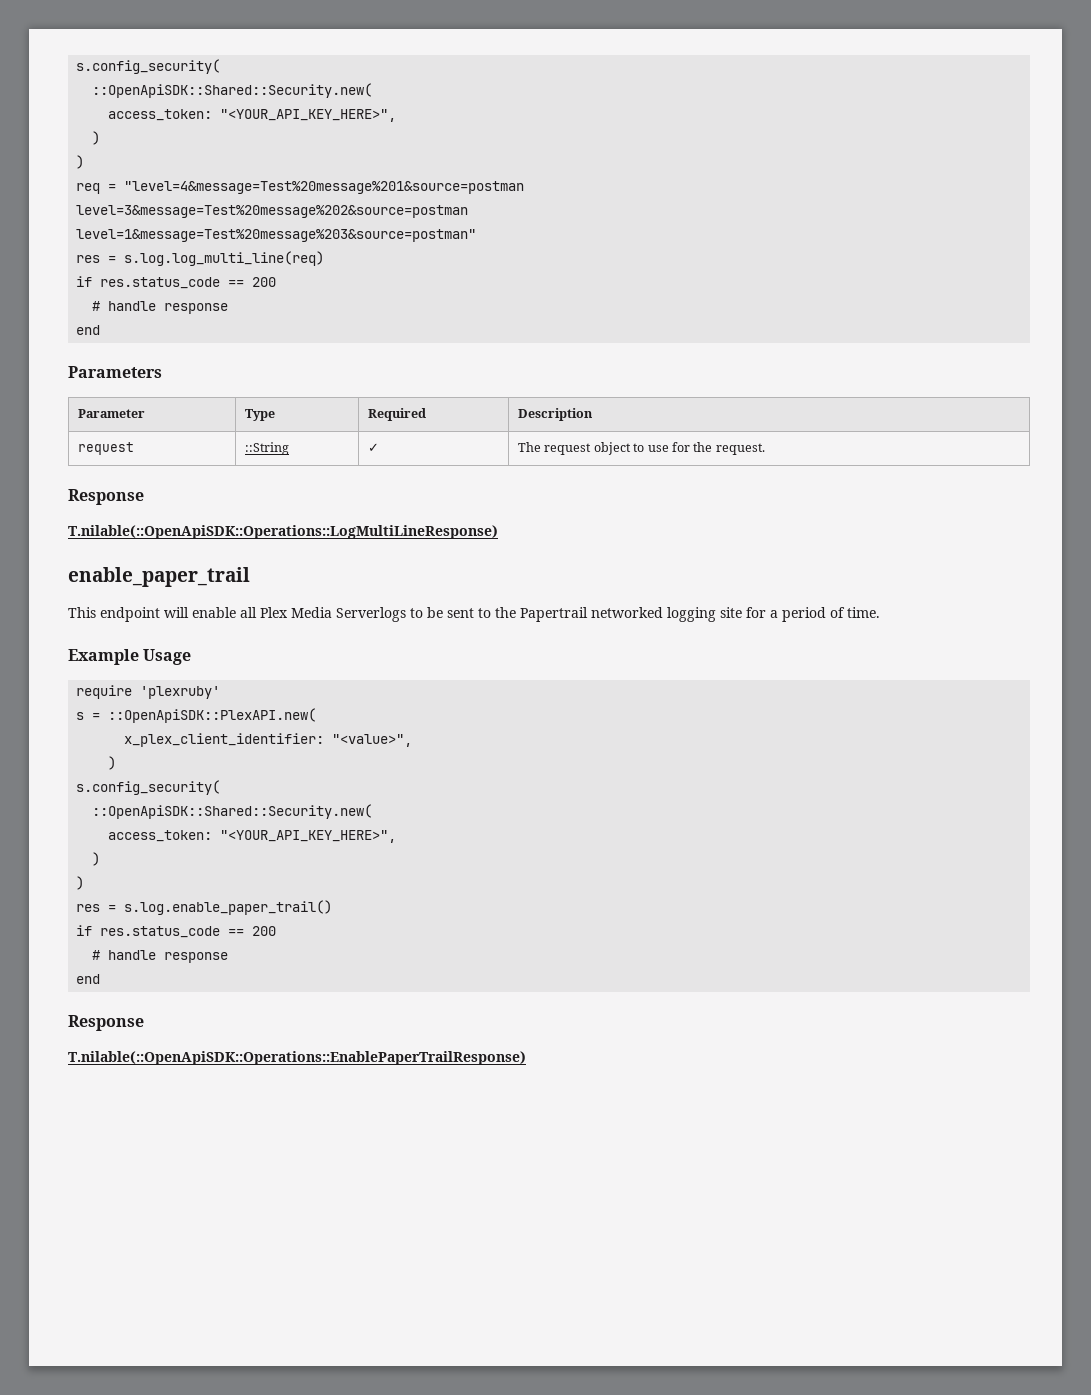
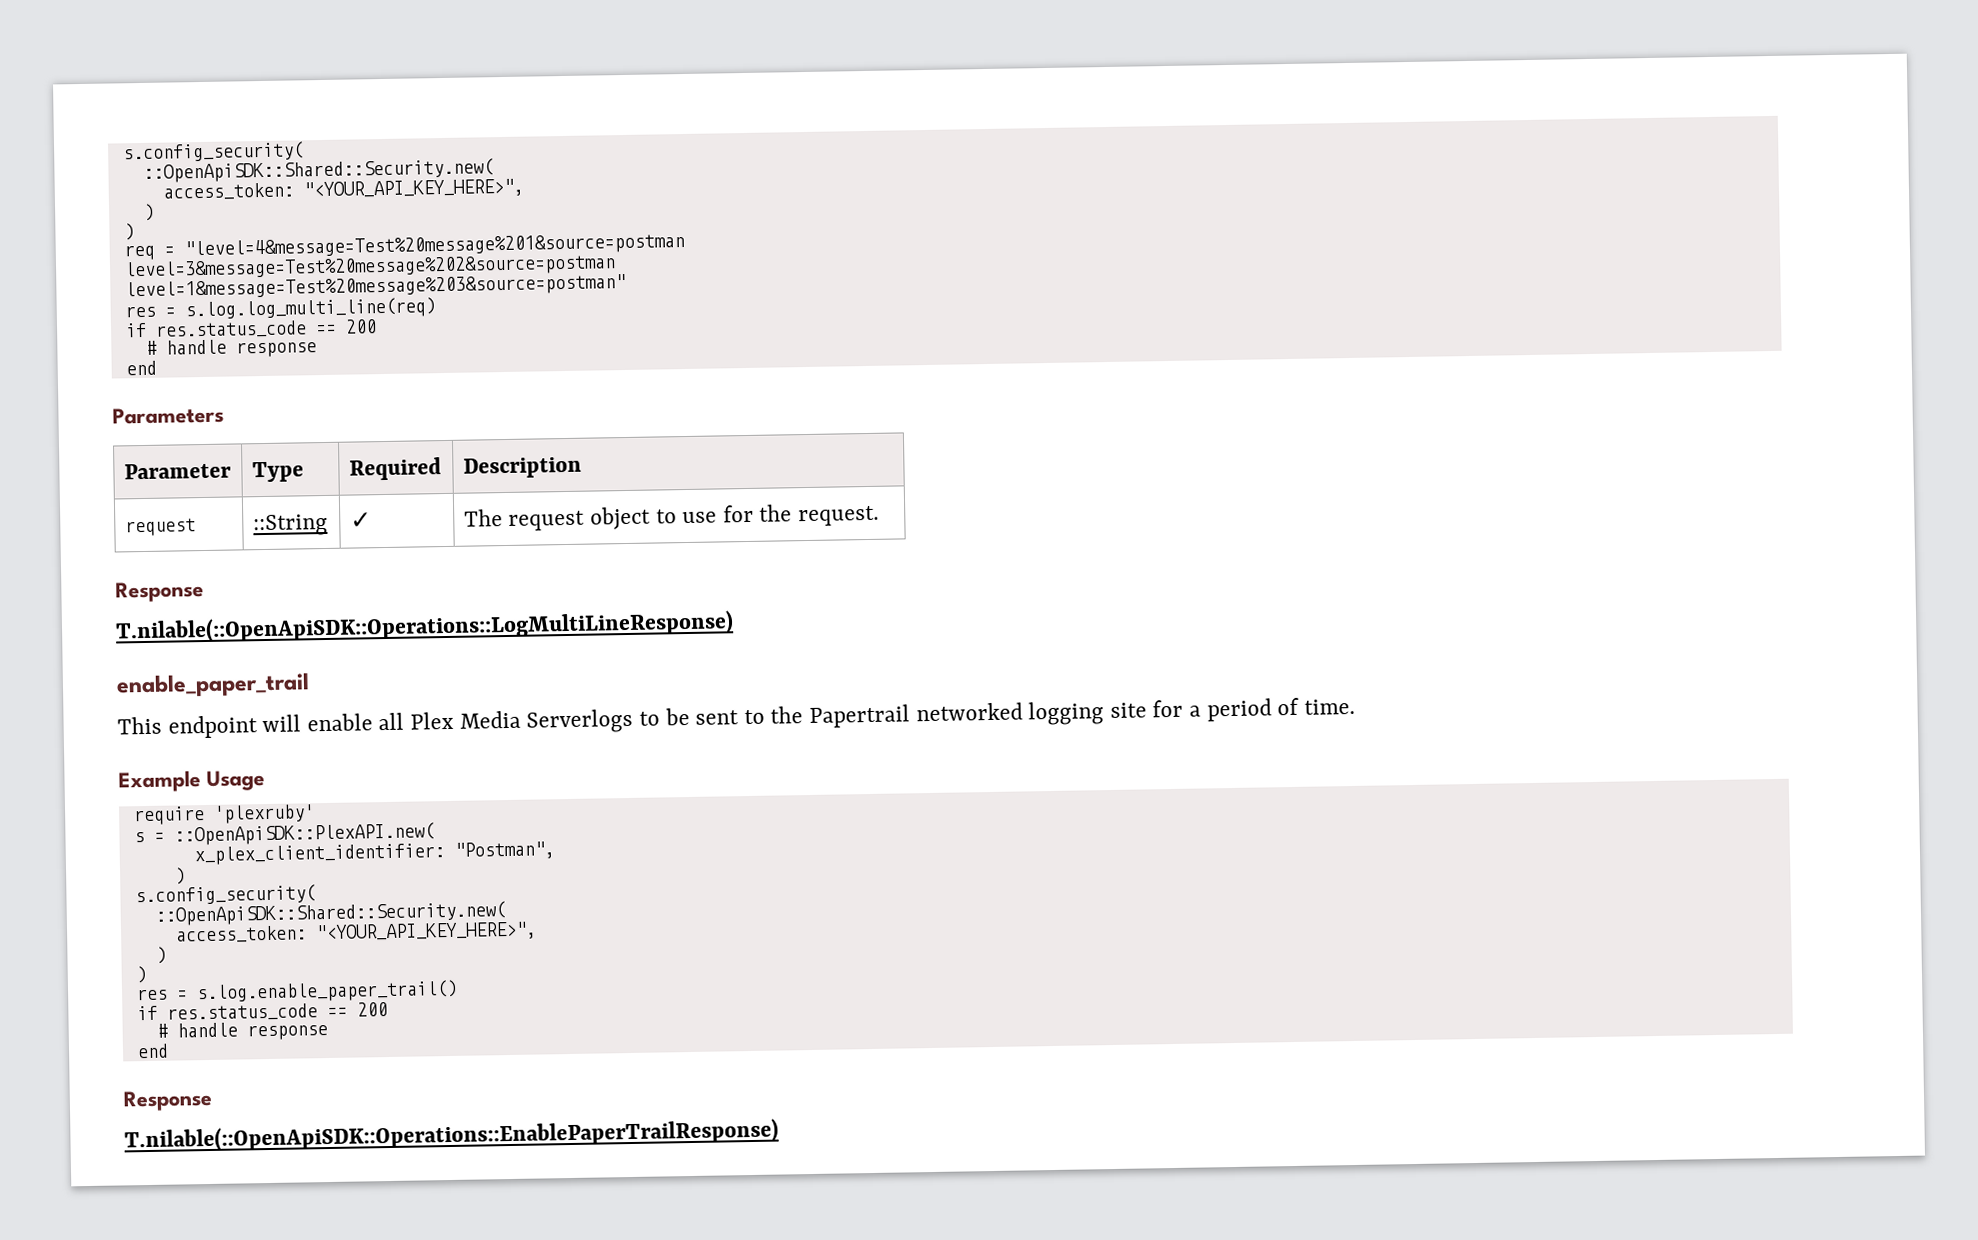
[332,734,413,747] "<value>", -> [453,841,555,860] "Postman",

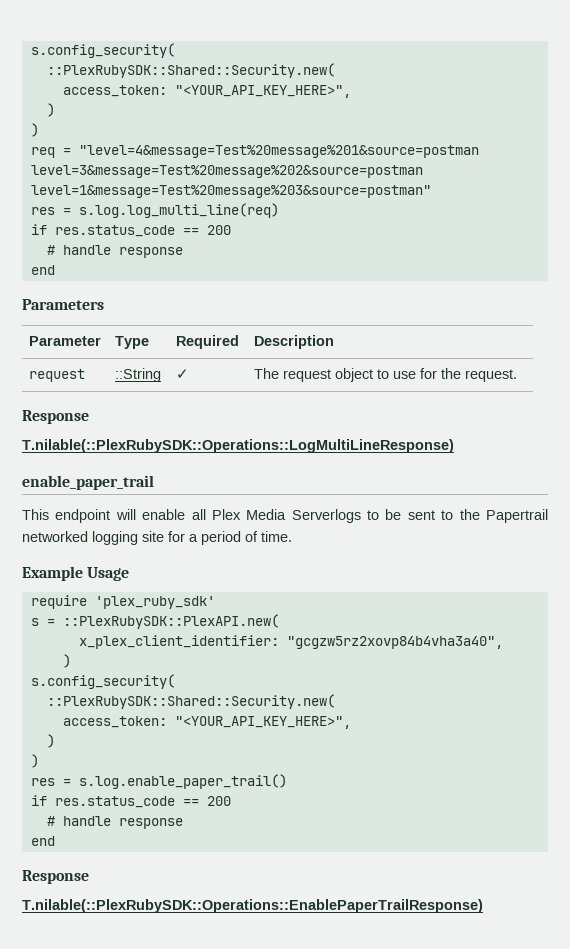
[121,141,304,163] [142,158,494,183] s.config_security( // ::OpenApiSDK::Shared::Security.new( -> [30,43,175,58] [46,63,335,78] s.config_security( // ::PlexRubySDK::Shared::Security.new(
[115,610,734,644] T.nilable(::OpenApiSDK::Operations::LogMultiLineResponse) -> [22,439,454,453] T.nilable(::PlexRubySDK::Operations::LogMultiLineResponse)
[212,804,315,824] 'plexruby' -> [94,596,215,609] 'plex_ruby_sdk'
[173,822,435,846] ::OpenApiSDK::PlexAPI.new( -> [62,614,279,629] ::PlexRubySDK::PlexAPI.new(
[453,841,555,860] "Postman", -> [286,636,503,649] "gcgzw5rz2xovp84b4vha3a40",
[154,901,506,926] ::OpenApiSDK::Shared::Security.new( -> [46,694,335,709] ::PlexRubySDK::Shared::Security.new(
[124,1118,779,1153] T.nilable(::OpenApiSDK::Operations::EnablePaperTrailResponse) -> [22,899,483,913] T.nilable(::PlexRubySDK::Operations::EnablePaperTrailResponse)

